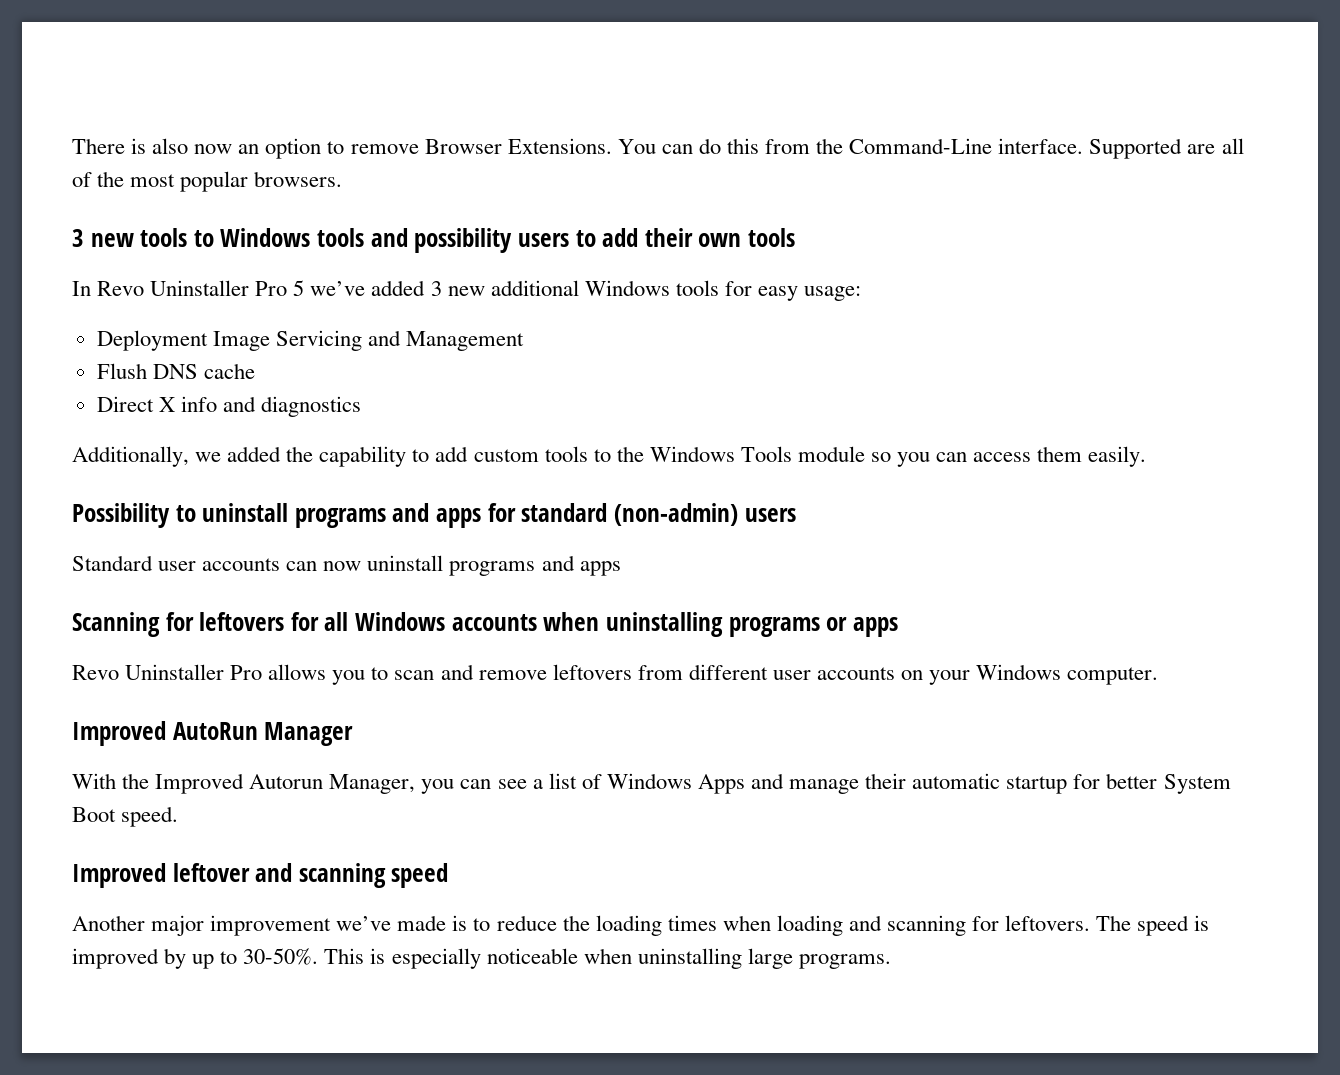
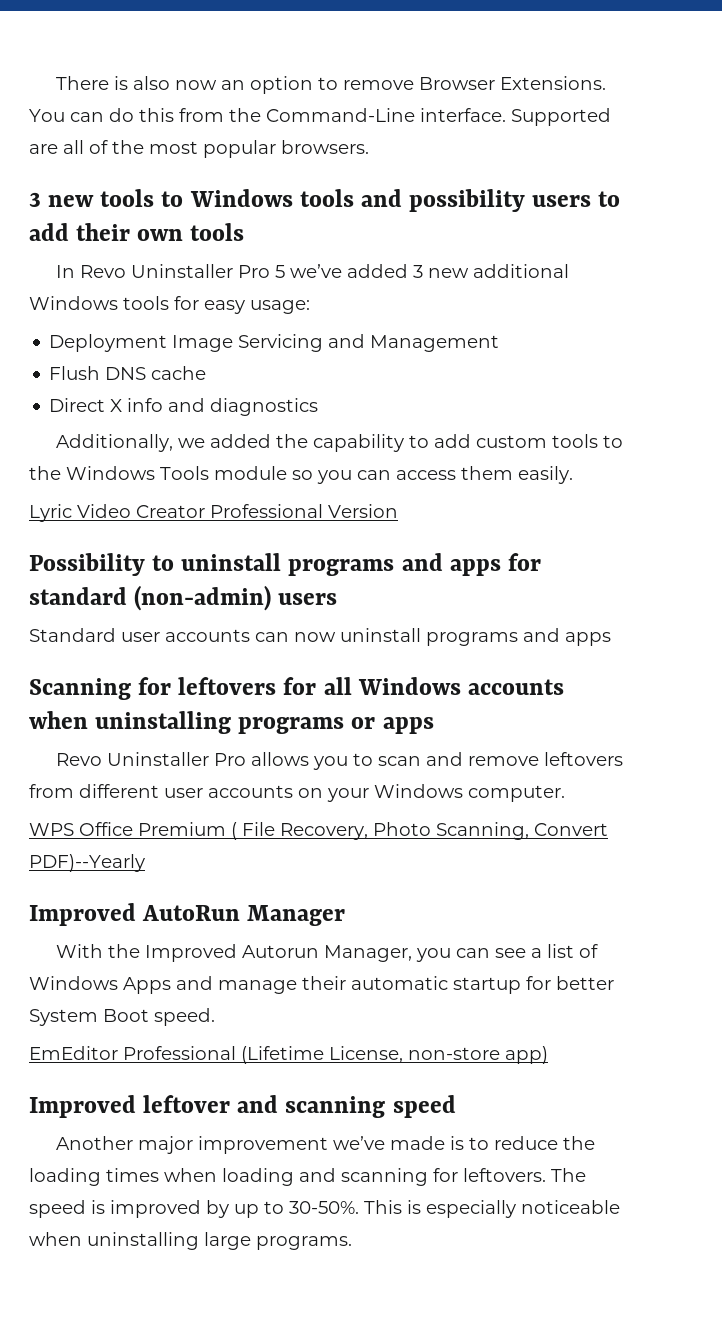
(1147, 456) none -> [29,504,398,522] // Lyric Video Creator Professional Version
(1159, 676) none -> [29,822,608,840] [29,854,145,872] // WPS Office Premium ( File Recovery, Photo Scanning, Convert PDF)--Yearly
(179, 816) none -> [29,1046,548,1064] // EmEditor Professional (Lifetime License, non-store app)

